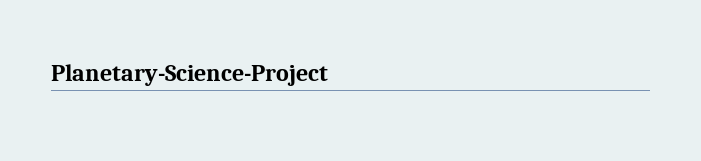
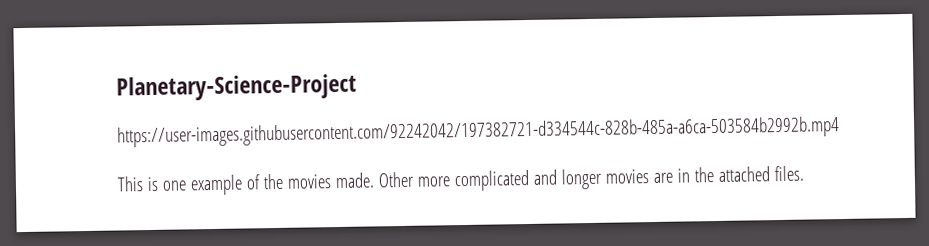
(328, 75) none -> [117,116,840,148] [117,165,804,196] // https://user-images.githubusercontent.com/92242042/197382721-d334544c-828b-485a-a6ca-503584b2992b.mp4 // This is one example of the movies made. Other more complicated and longer movies are in the attached files.

